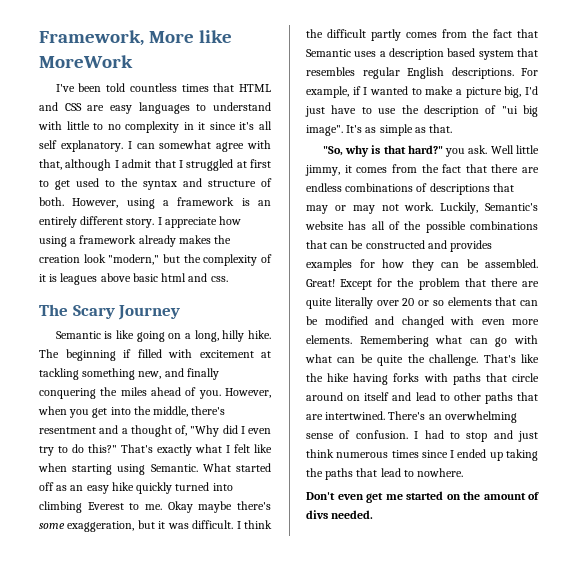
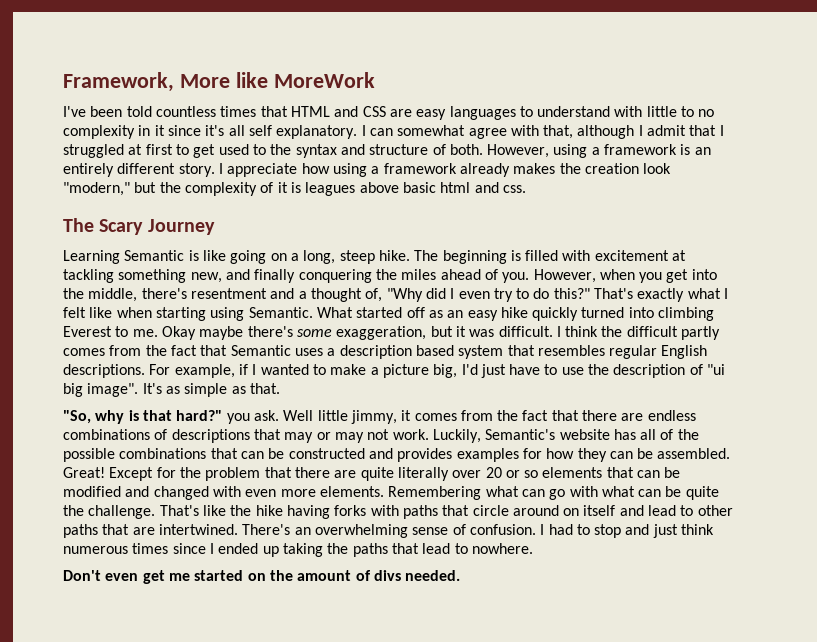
(181, 312) none -> [63,250,120,264] Learning
[222,330,245,342] hilly -> [339,250,375,264] steep
[123,349,131,358] if -> [510,250,521,261] is

